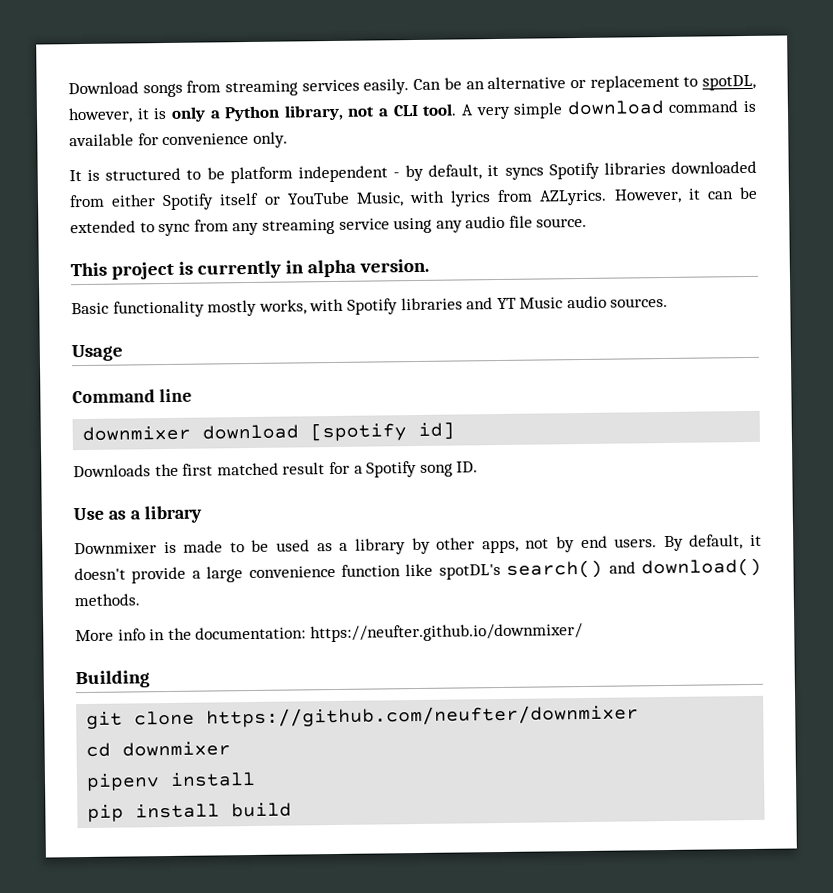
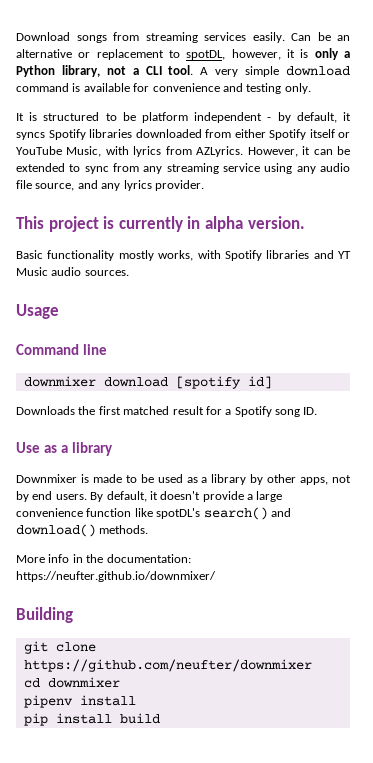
(250, 139) none -> [222,83,282,94] and testing
[536,217,588,228] source. -> [35,180,204,191] source, and any lyrics provider.

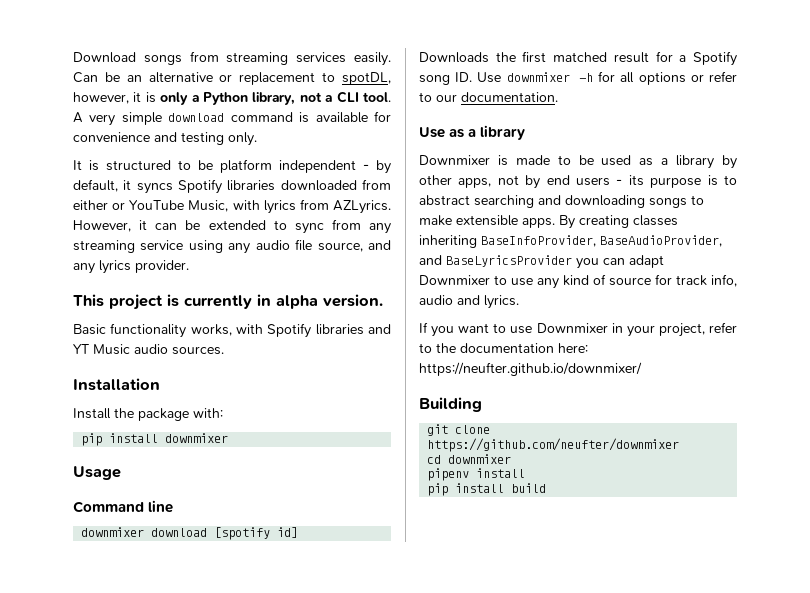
[269,129,335,140] Spotify itself -> (108, 205) none
[118,250,154,261] mostly -> (187, 330) none
(129, 273) none -> [73,378,160,391] [73,408,223,421] [81,433,229,446] // Installation // Install the package with: // pip install downmixer
(318, 411) none -> [477,71,737,85] [419,92,558,102] Use downmixer -h for all options or refer to our documentation.
[55,491,283,502] [16,507,291,520] [16,524,149,537] [16,554,191,563] users. By default, it doesn't provide a large convenience function like spotDL's search() and download() methods. // More info in the documentation: -> [576,175,737,188] [419,195,704,208] [419,215,678,229] [419,235,722,248] [419,255,664,269] [419,274,737,289] [419,295,519,309] [419,322,737,337] [419,343,588,353] users - its purpose is to abstract searching and downloading songs to make extensible apps. By creating classes inheriting BaseInfoProvider, BaseAudioProvider, and BaseLyricsProvider you can adapt Downmixer to use any kind of source for track info, audio and lyrics. // If you want to use Downmixer in your project, refer to the documentation here:

